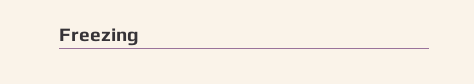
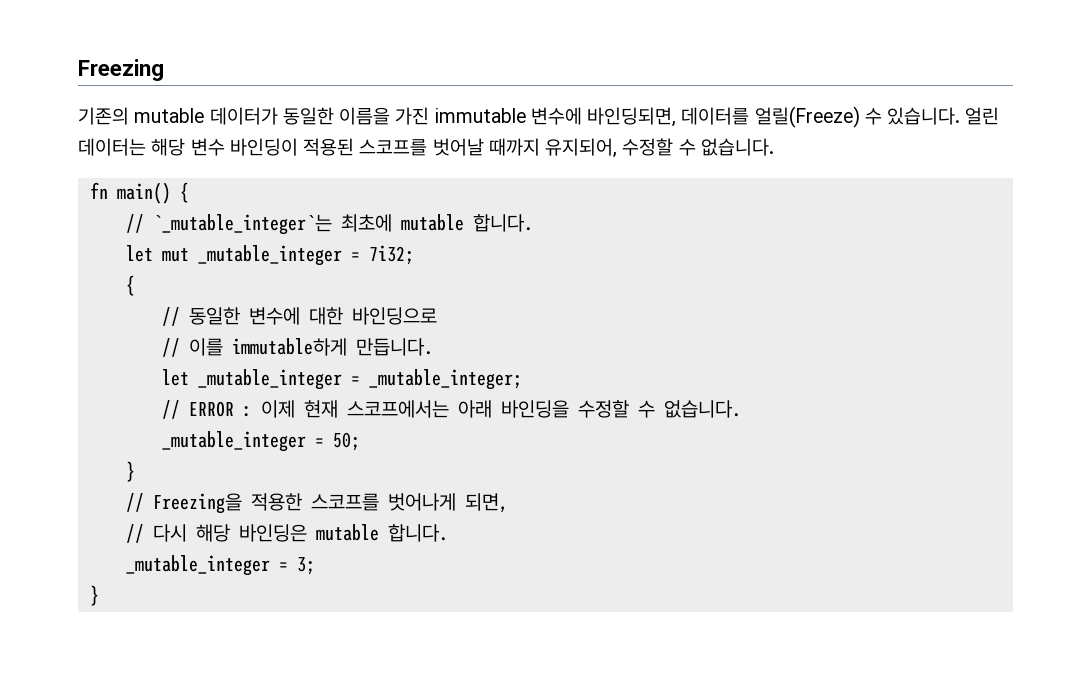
(139, 37) none -> [78,106,1000,128] [78,138,774,158] [89,182,189,204] [125,214,533,235] [125,245,414,266] [125,275,135,296] [161,307,437,326] [161,338,433,357] [161,369,522,390] [161,400,741,419] [161,431,360,452] [125,461,135,482] [125,493,508,514] [125,524,448,543] [125,555,315,576] [89,585,99,606] // 기존의 mutable 데이터가 동일한 이름을 가진 immutable 변수에 바인딩되면, 데이터를 얼릴(Freeze) 수 있습니다. 얼린 데이터는 해당 변수 바인딩이 적용된 스코프를 벗어날 때까지 유지되어, 수정할 수 없습니다. // fn main() { // // `_mutable_integer`는 최초에 mutable 합니다. // let mut _mutable_integer = 7i32; // { // // 동일한 변수에 대한 바인딩으로 // // 이를 immutable하게 만듭니다. // let _mutable_integer = _mutable_integer; // // ERROR : 이제 현재 스코프에서는 아래 바인딩을 수정할 수 없습니다. // _mutable_integer = 50; // } // // Freezing을 적용한 스코프를 벗어나게 되면, // // 다시 해당 바인딩은 mutable 합니다. // _mutable_integer = 3; // }

